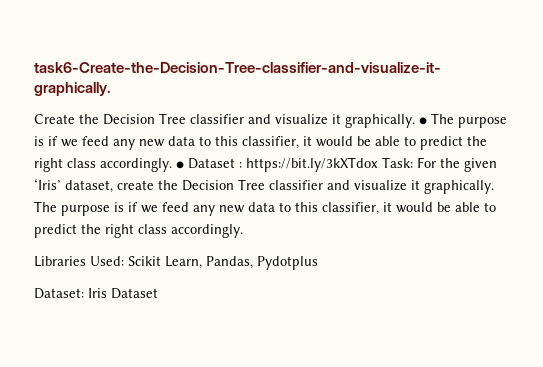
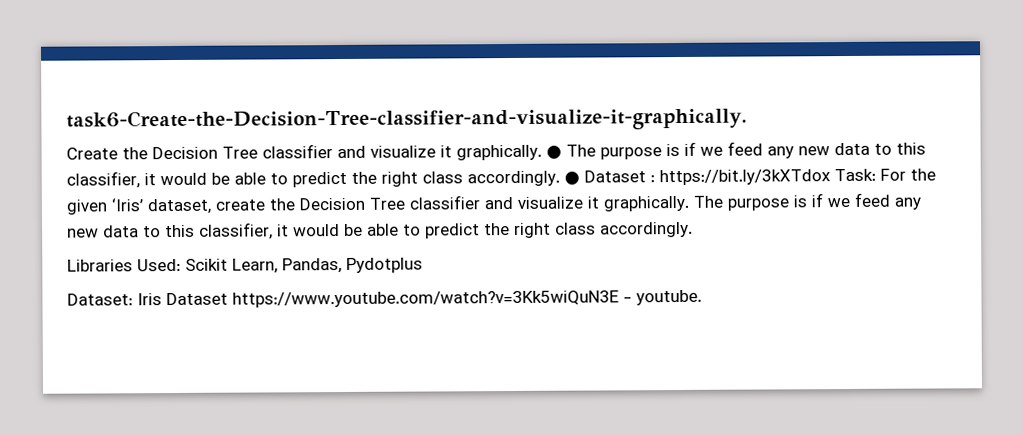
(158, 293) none -> [232,289,702,308] https://www.youtube.com/watch?v=3Kk5wiQuN3E - youtube.

